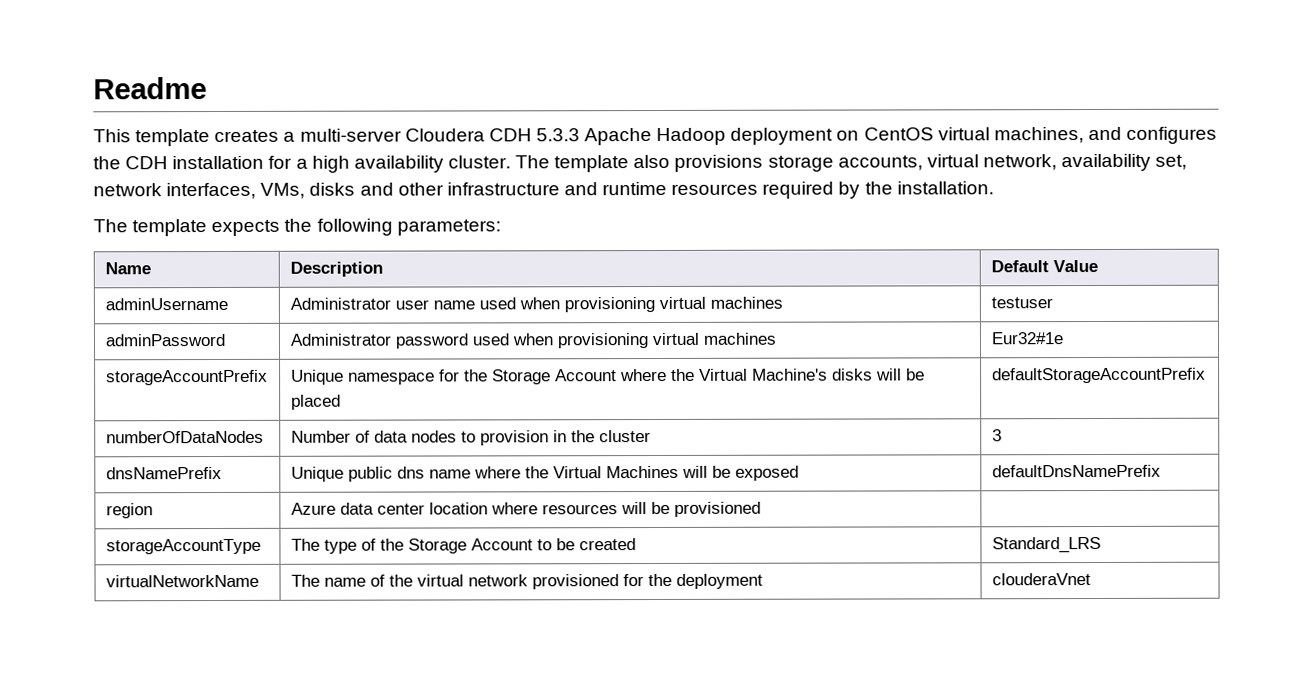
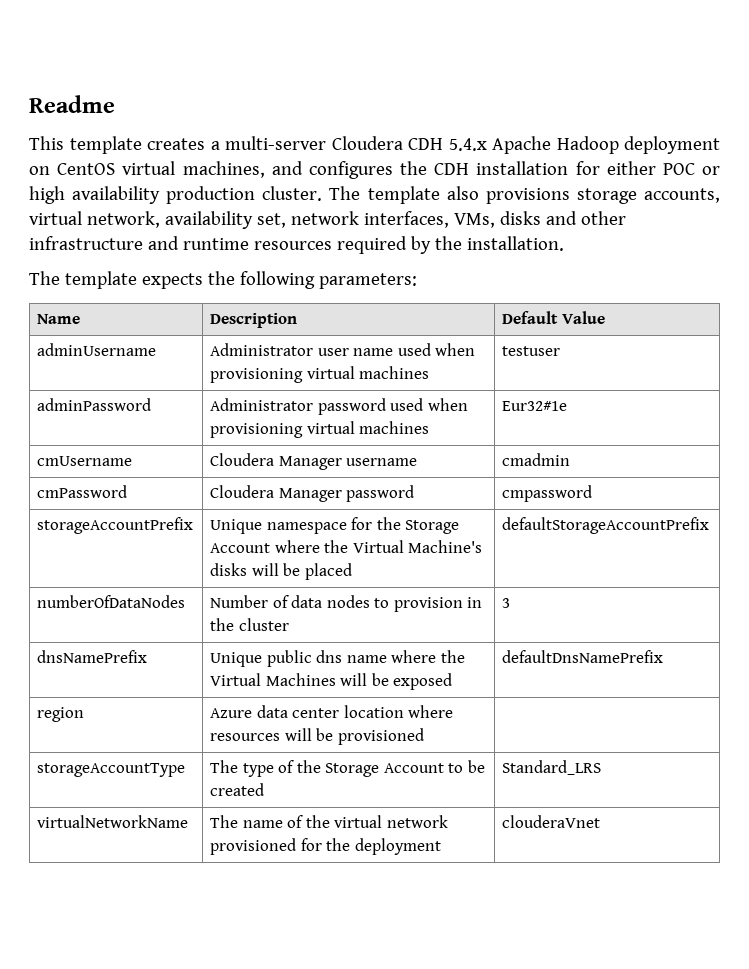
[535,128,580,142] 5.3.3 -> [448,138,487,151] 5.4.x
[295,158,308,169] a -> [606,161,720,175] either POC or
(444, 164) none -> [166,186,256,204] production
(1063, 338) none -> [37,456,133,466] [210,453,418,470] [502,453,571,466] [37,485,128,498] [210,485,415,502] [502,485,593,502] // cmUsername | Cloudera Manager username | cmadmin // cmPassword | Cloudera Manager password | cmpassword

